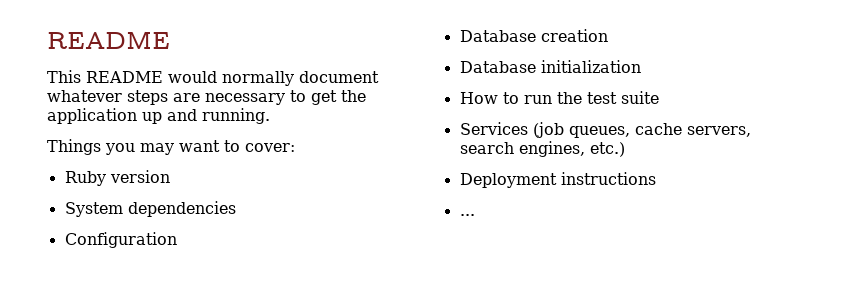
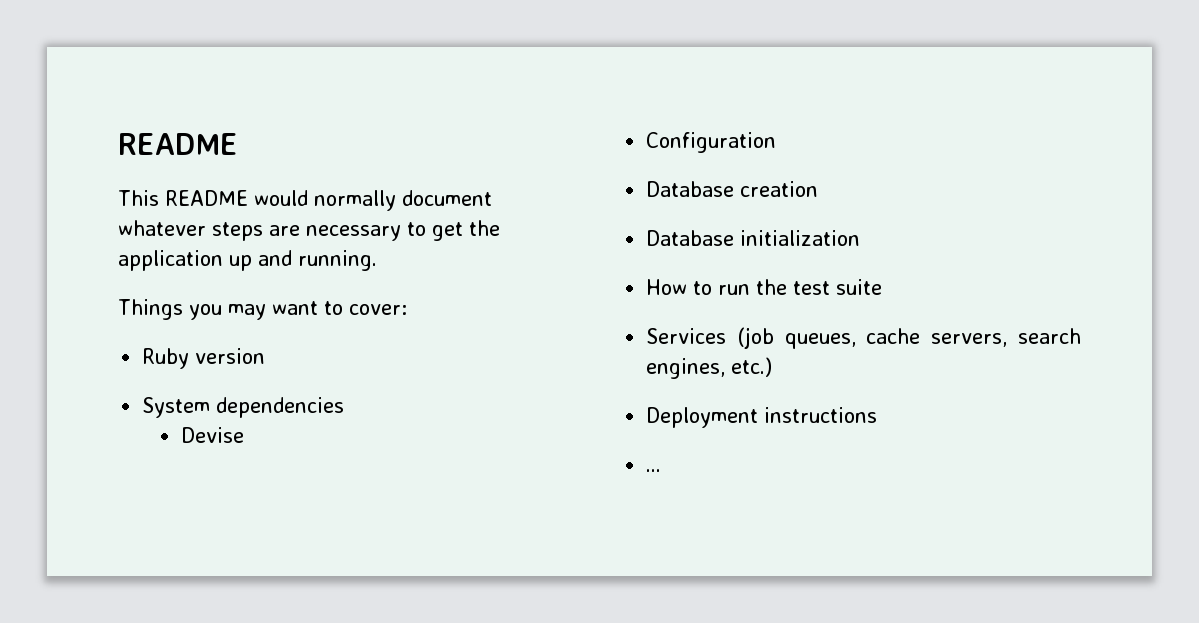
(236, 209) none -> [181,427,245,443] // Devise

